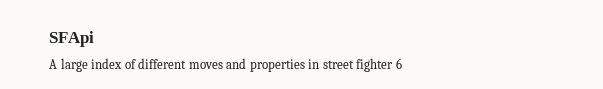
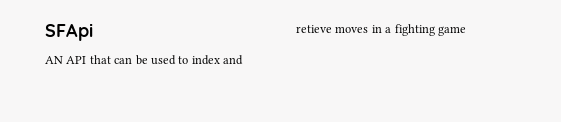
[49,58,402,72] A large index of different moves and properties in street fighter 6 -> [45,55,243,65] [296,24,466,36] AN API that can be used to index and retieve moves in a fighting game

